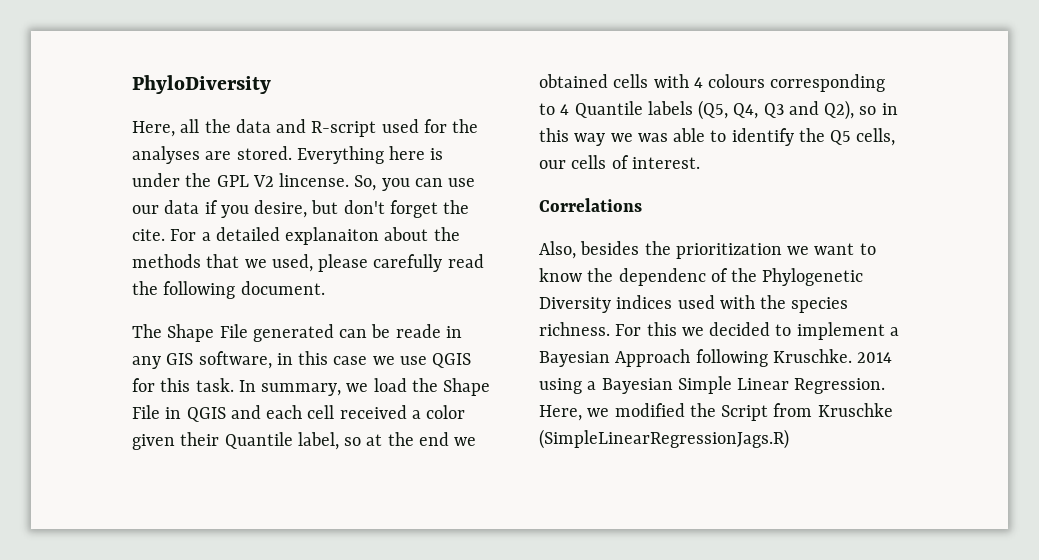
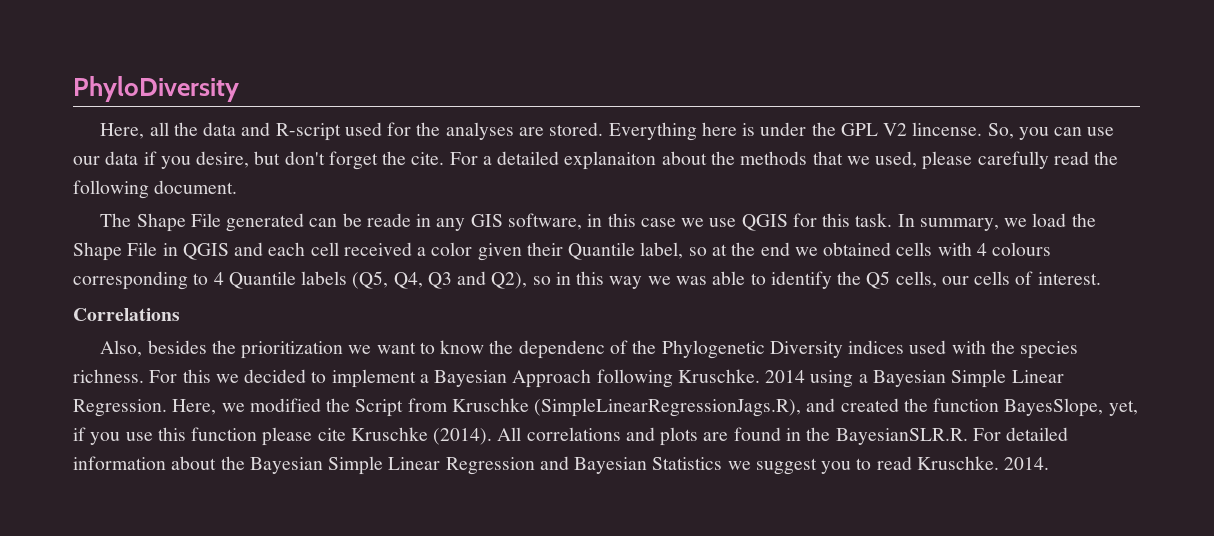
[539,429,789,449] (SimpleLinearRegressionJags.R) -> [534,398,1138,417] [73,427,1069,446] [73,456,1050,475] (SimpleLinearRegressionJags.R), and created the function BayesSlope, yet, if you use this function please cite Kruschke (2014). All correlations and plots are found in the BayesianSLR.R. For detailed information about the Bayesian Simple Linear Regression and Bayesian Statistics we suggest you to read Kruschke. 2014.

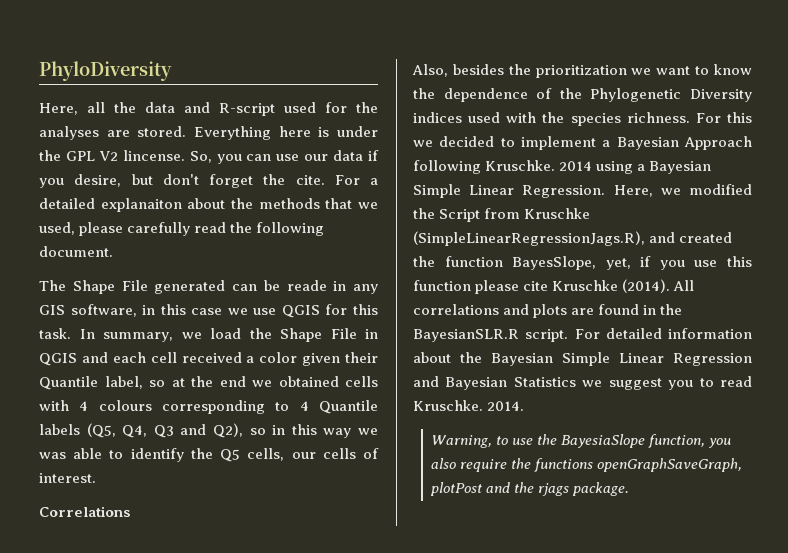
[518,340,605,359] dependenc -> [443,88,528,102] dependence
[835,428,968,445] BayesianSLR.R. -> [413,329,569,342] BayesianSLR.R script.
(1050, 463) none -> [431,434,732,448] [431,458,743,472] [430,482,630,496] // Warning, to use the BayesiaSlope function, you also require the functions openGraphSaveGraph, plotPost and the rjags package.

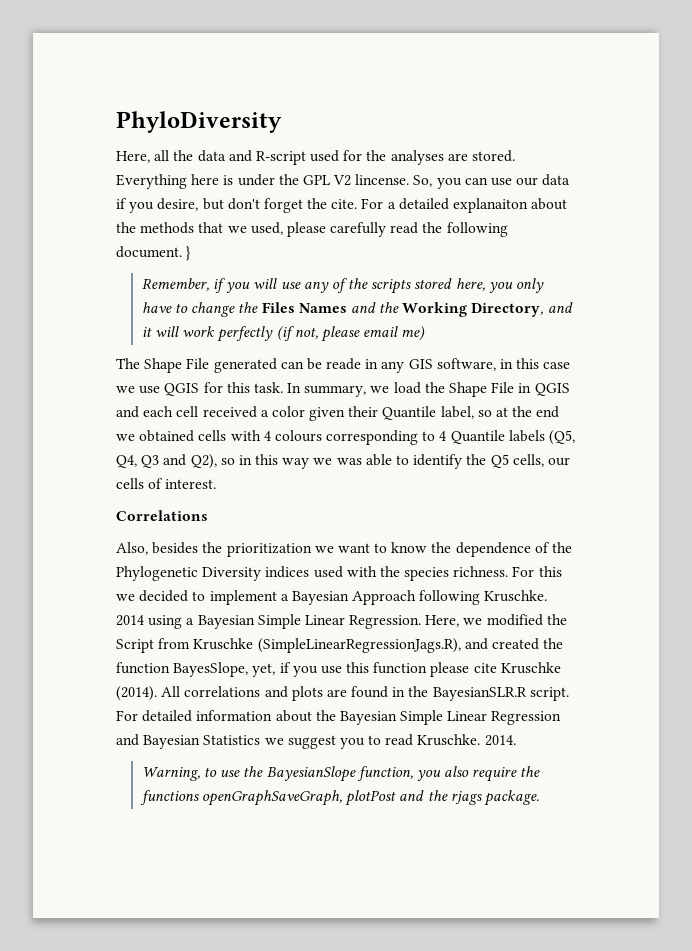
(113, 251) none -> [186,246,192,261] [141,278,545,294] [141,302,573,317] [141,326,426,342] } // Remember, if you will use any of the scripts stored here, you only have to change the Files Names and the Working Directory, and it will work perfectly (if not, please email me)
[561,434,646,448] BayesiaSlope -> [266,766,356,782] BayesianSlope

